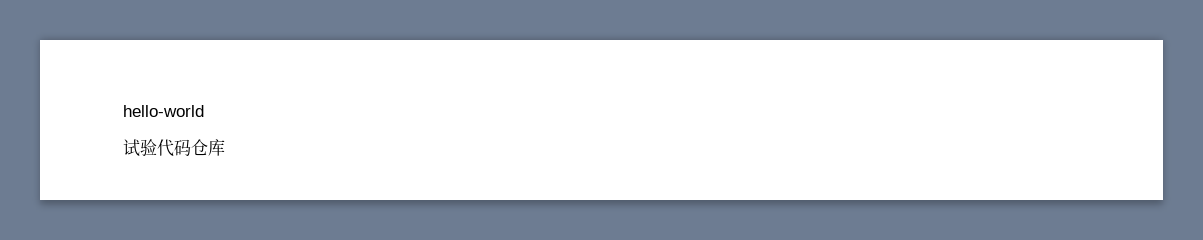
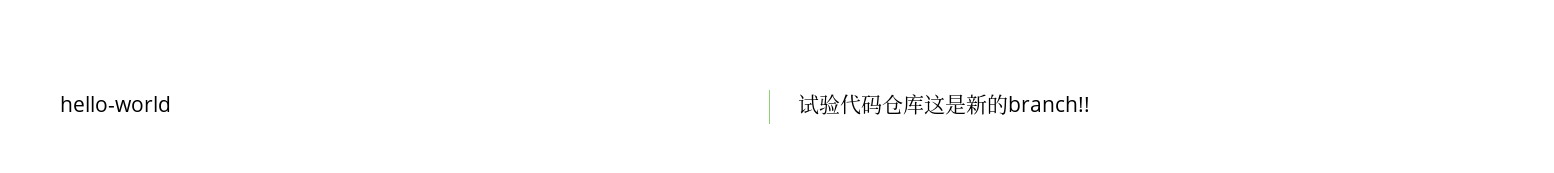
(225, 147) none -> [924,94,1090,115] 这是新的branch!!

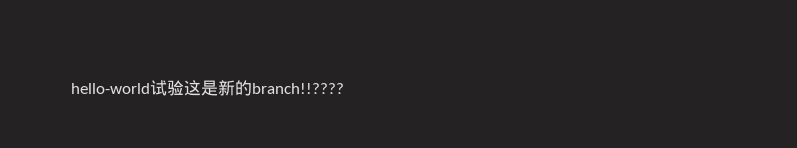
[798,94,924,115] // 试验代码仓库 -> [150,80,184,96] 试验
[1008,96,1090,112] branch!! -> [252,83,344,94] branch!!????

